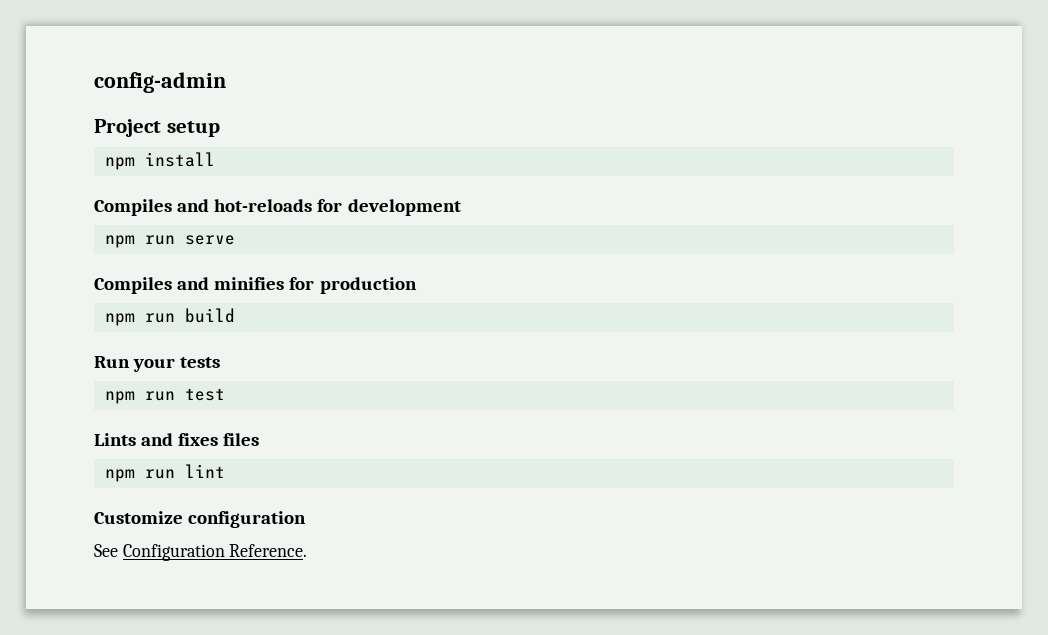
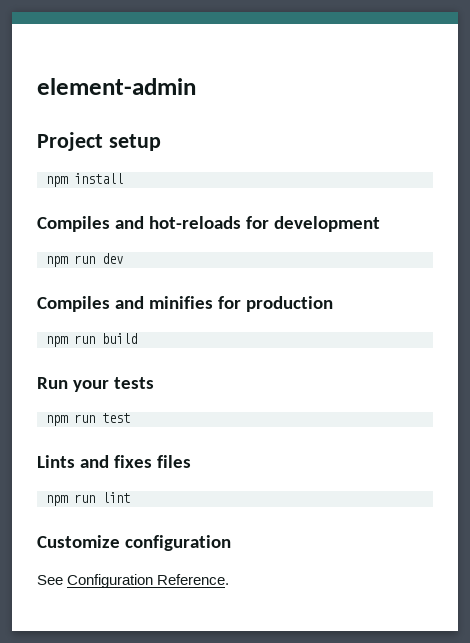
[94,72,226,93] config-admin -> [37,78,196,95] element-admin
[184,235,235,245] serve -> [102,253,123,264] dev

